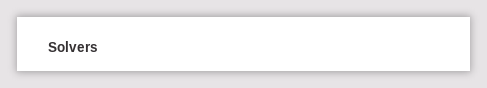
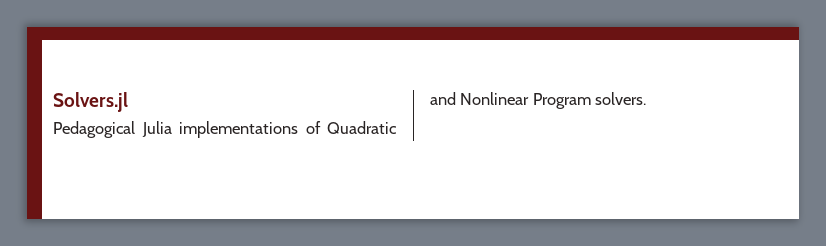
[48,41,98,52] Solvers -> [53,92,128,112] [53,121,397,138] [430,92,647,109] Solvers.jl // Pedagogical Julia implementations of Quadratic and Nonlinear Program solvers.

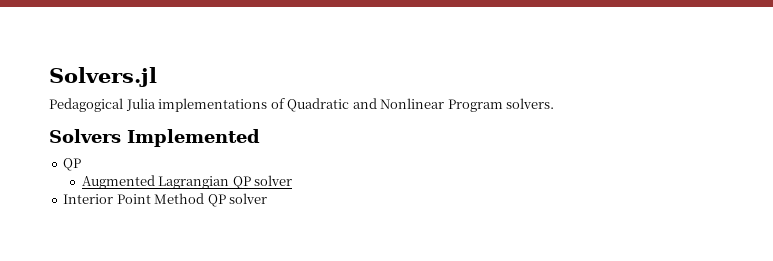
(647, 98) none -> [49,129,260,147] [63,158,82,171] [81,175,293,189] [63,193,268,207] // Solvers Implemented // QP // Augmented Lagrangian QP solver // Interior Point Method QP solver

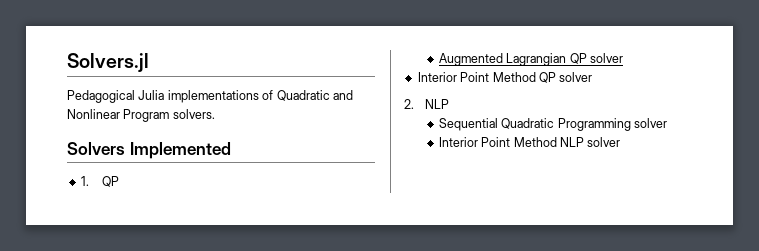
(260, 138) none -> [80,176,89,186] 1.
(268, 198) none -> [404,99,450,109] [438,118,668,131] [438,137,621,147] // 2. NLP // Sequential Quadratic Programming solver // Interior Point Method NLP solver

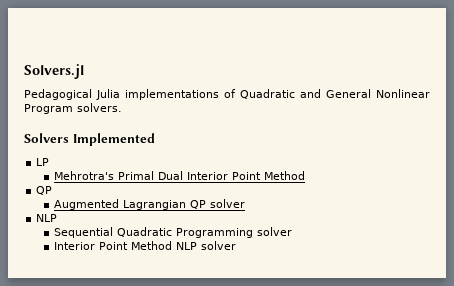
(353, 95) none -> [326,89,371,98] General
[80,176,89,186] 1. -> [36,158,50,166] [54,171,306,180] LP // Mehrotra's Primal Dual Interior Point Method //
[417,72,593,83] [404,99,414,109] Interior Point Method QP solver // 2. -> (246, 203) none

